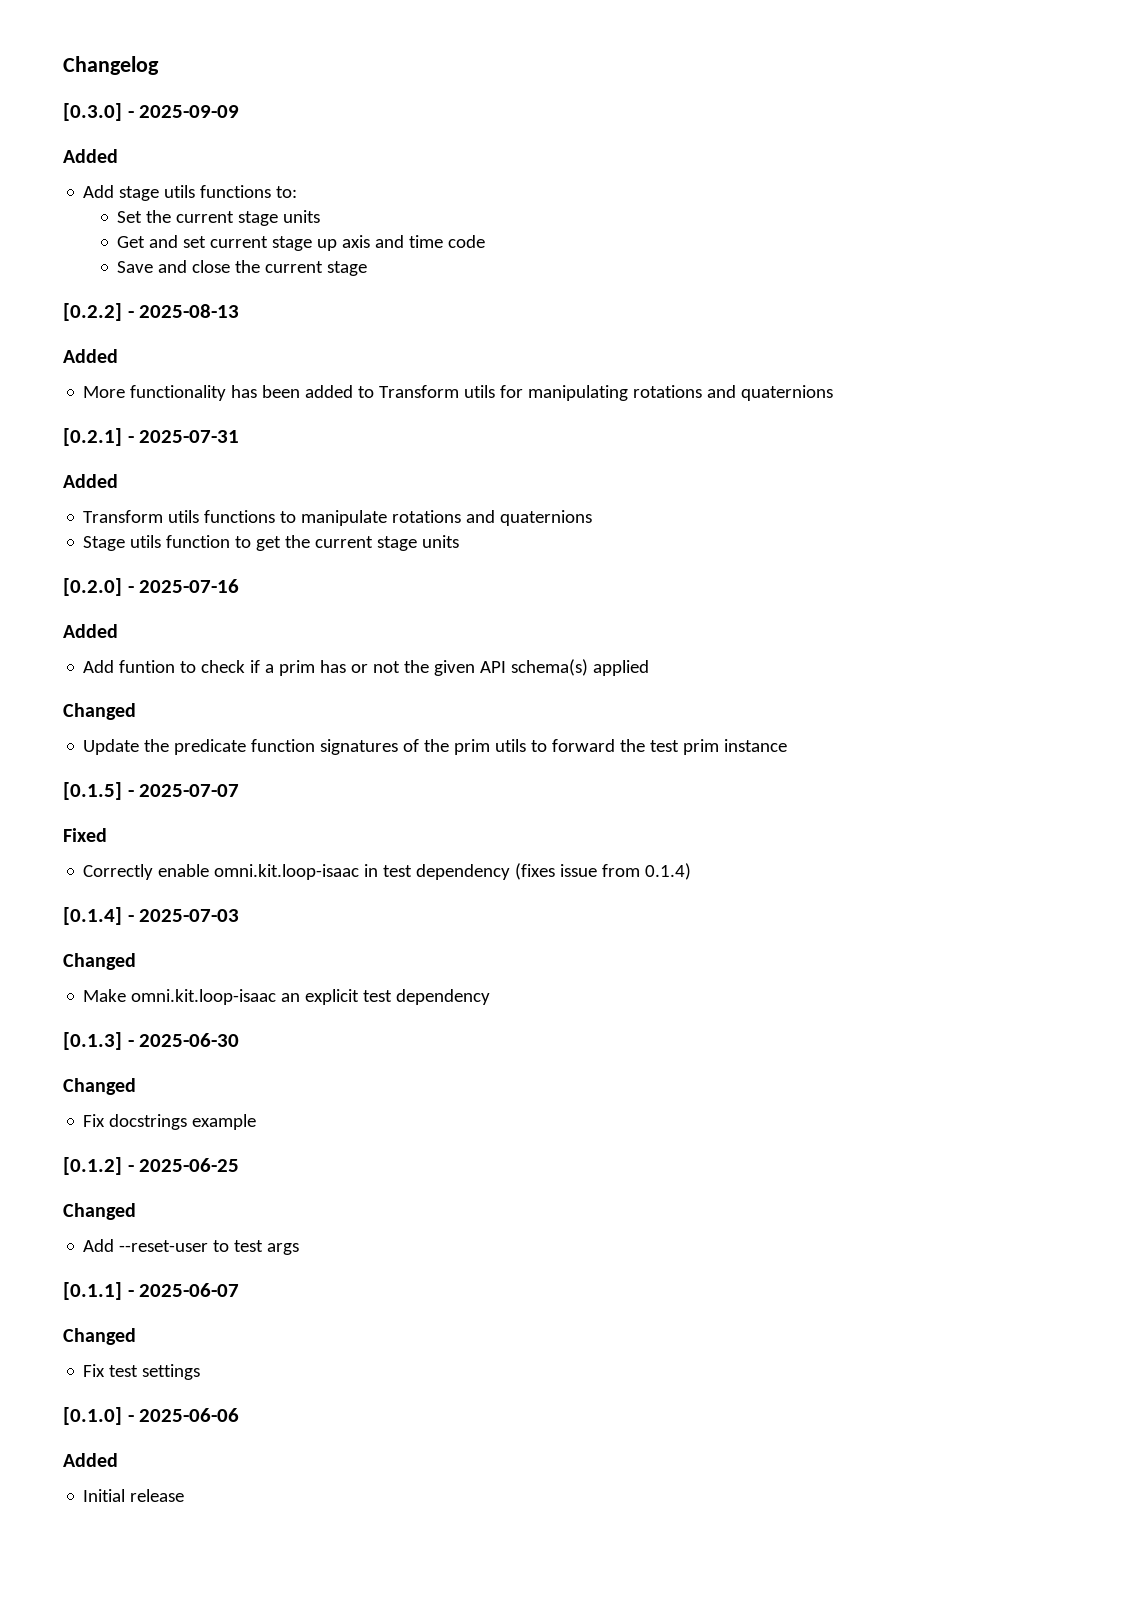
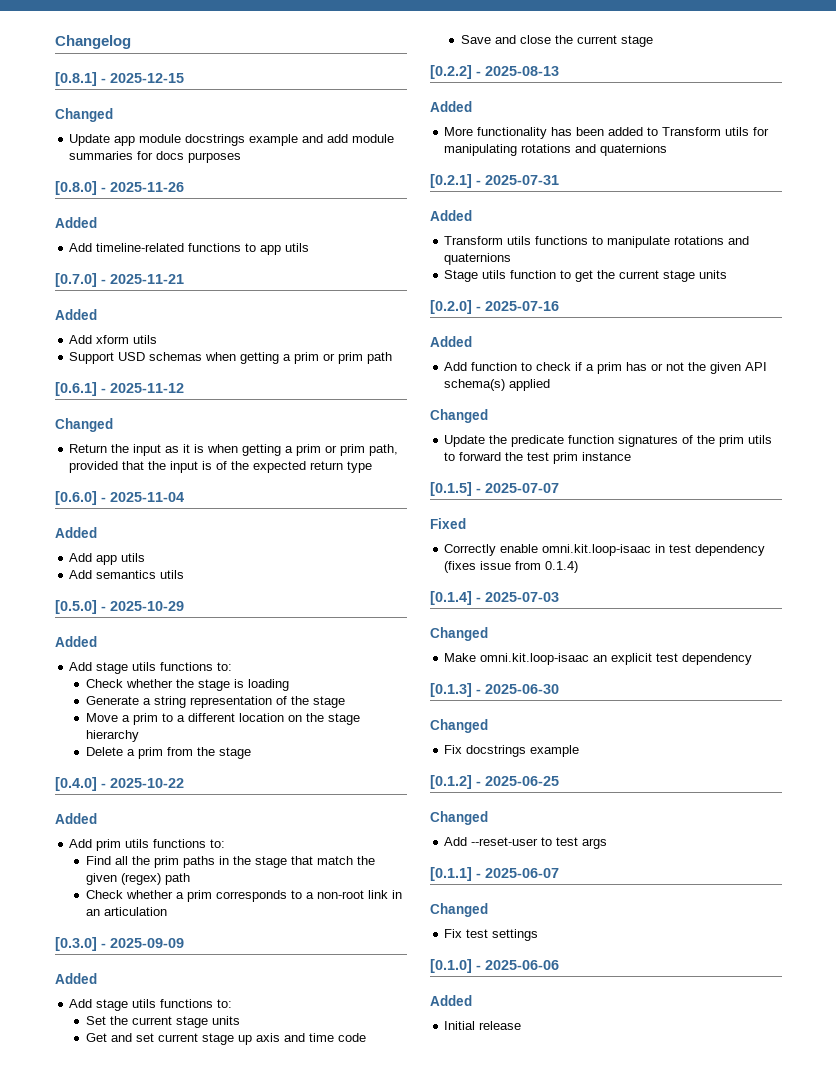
(159, 65) none -> [55,72,184,86] [55,108,113,122] [69,134,395,146] [69,151,242,163] [55,181,184,195] [55,217,97,228] [69,243,310,255] [55,273,184,287] [55,309,97,320] [69,335,158,344] [69,352,393,364] [55,382,184,396] [55,418,113,432] [69,444,399,456] [69,461,373,473] [55,491,184,505] [55,527,97,538] [69,553,146,565] [69,570,185,579] [55,600,184,614] [55,636,97,647] [69,662,233,674] [85,679,289,691] [85,696,345,708] [85,713,360,725] [85,730,139,742] [85,747,251,759] [55,777,184,791] [55,813,97,824] [69,839,226,851] [85,856,375,868] [85,873,190,885] [85,890,402,902] [85,907,167,916] // [0.8.1] - 2025-12-15 // Changed // Update app module docstrings example and add module summaries for docs purposes // [0.8.0] - 2025-11-26 // Added // Add timeline-related functions to app utils // [0.7.0] - 2025-11-21 // Added // Add xform utils // Support USD schemas when getting a prim or prim path // [0.6.1] - 2025-11-12 // Changed // Return the input as it is when getting a prim or prim path, provided that the input is of the expected return type // [0.6.0] - 2025-11-04 // Added // Add app utils // Add semantics utils // [0.5.0] - 2025-10-29 // Added // Add stage utils functions to: // Check whether the stage is loading // Generate a string representation of the stage // Move a prim to a different location on the stage hierarchy // Delete a prim from the stage // [0.4.0] - 2025-10-22 // Added // Add prim utils functions to: // Find all the prim paths in the stage that match the given (regex) path // Check whether a prim corresponds to a non-root link in an articulation
[119,660,176,673] funtion -> [471,362,518,371] function

